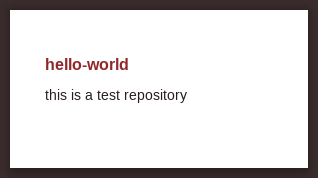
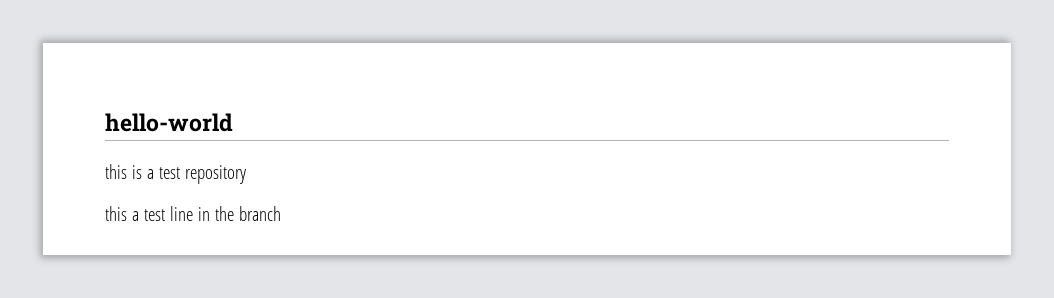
(187, 96) none -> [105,206,281,221] // this a test line in the branch

